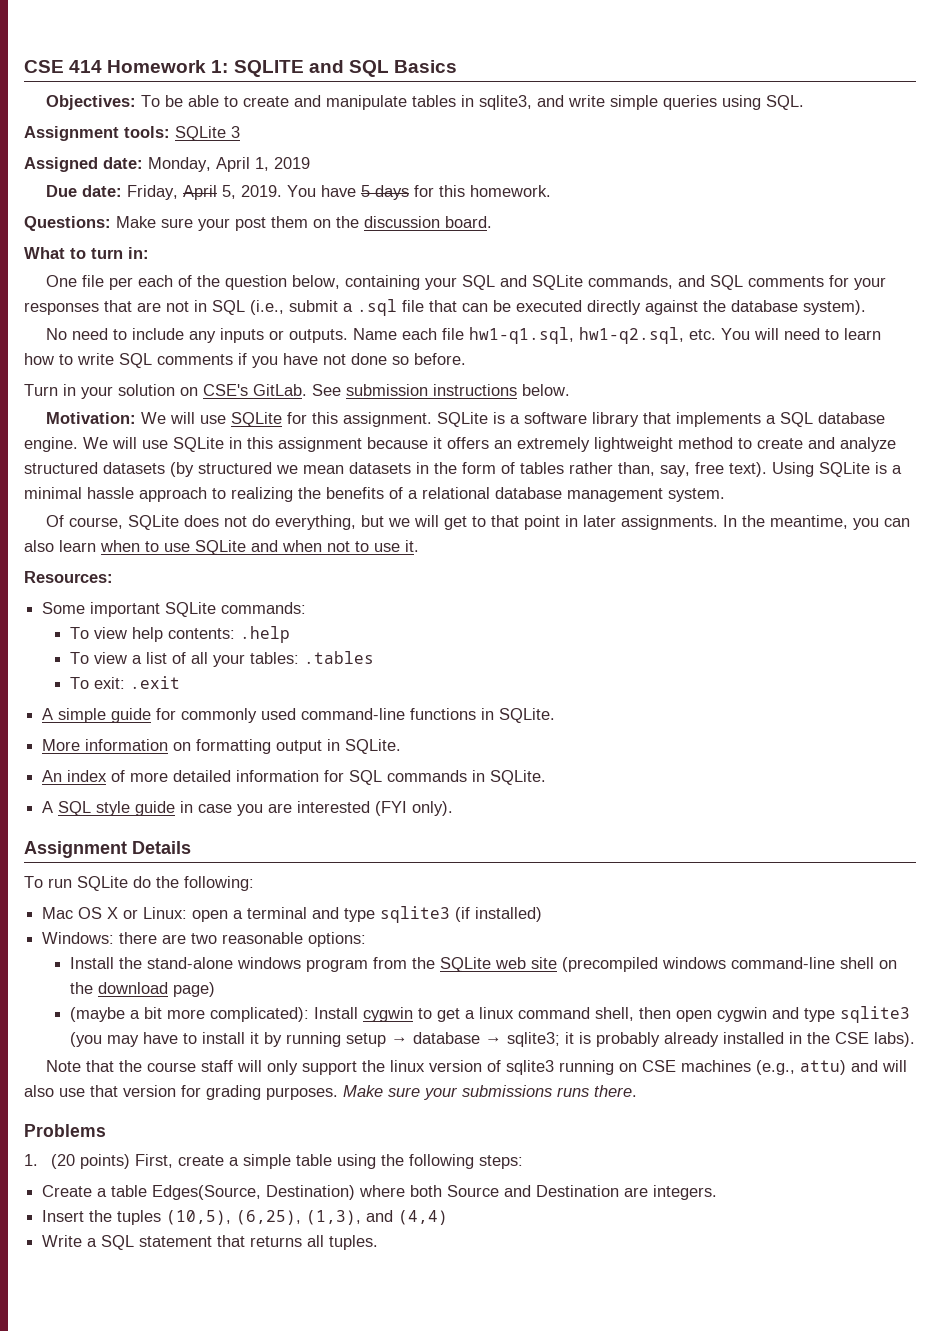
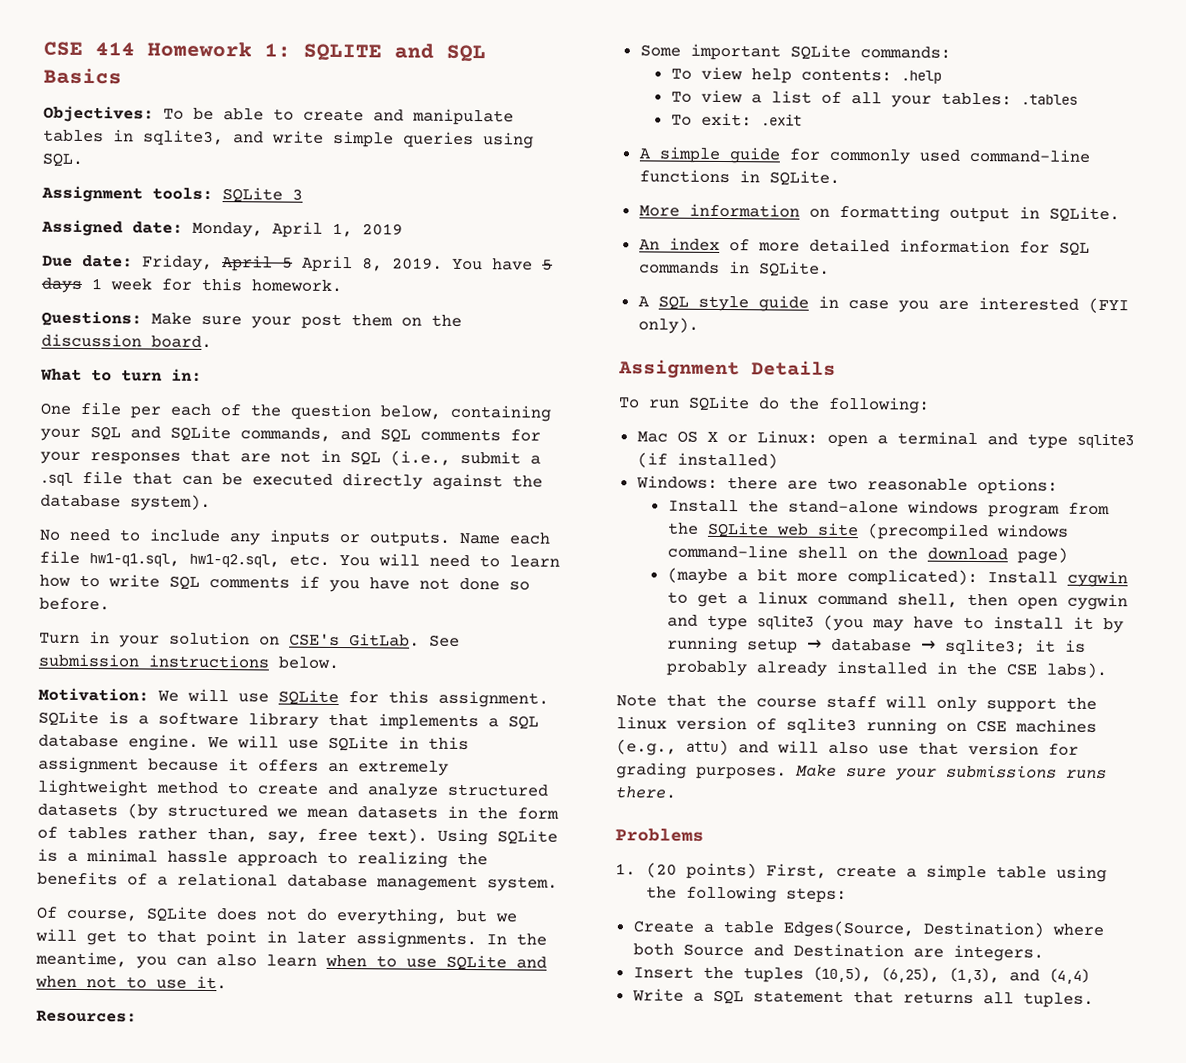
[222,185,237,199] 5, -> [282,255,383,273] 5 April 8,
(410, 192) none -> [91,278,152,291] 1 week

